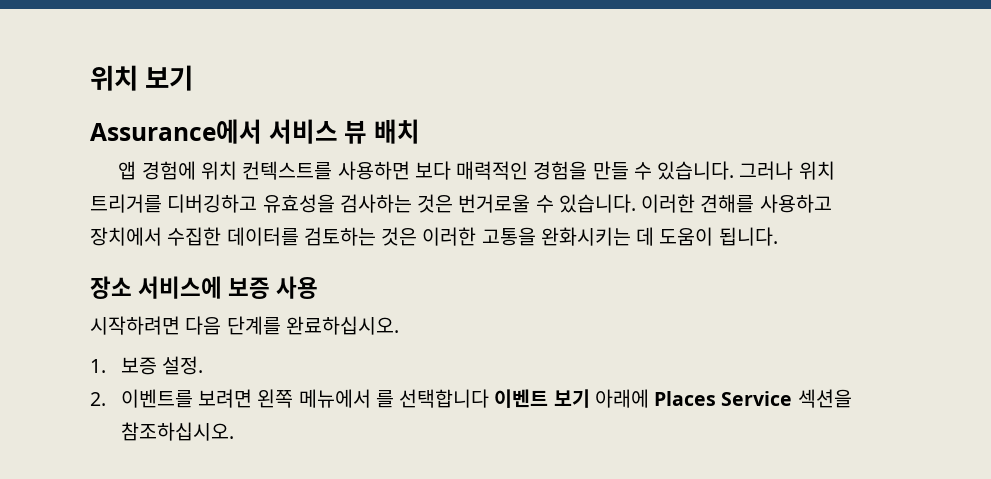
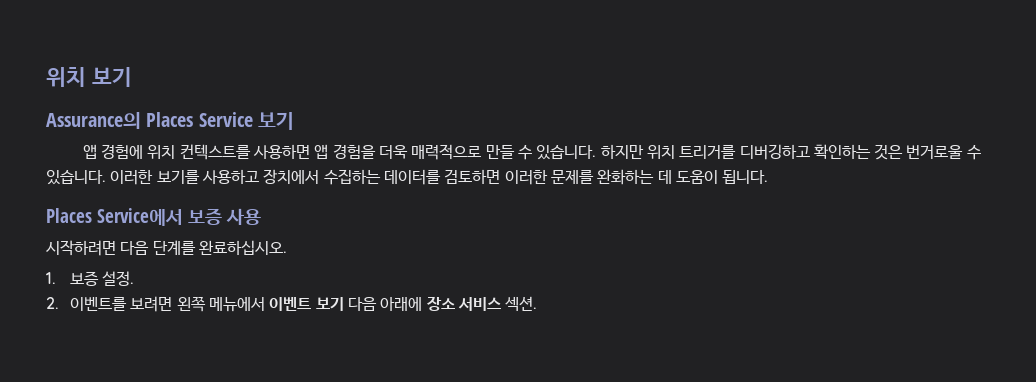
[90,119,420,144] Assurance에서 서비스 뷰 배치 -> [46,112,295,130] Assurance의 Places Service 보기
[414,161,588,180] 보다 매력적인 경험을 -> [314,144,482,160] 앱 경험을 더욱 매력적으로
[739,161,794,180] 그러나 -> [600,144,644,159] 하지만
[262,194,412,213] 유효성을 검사하는 -> [813,144,871,159] 확인하는
[700,194,755,213] 견해를 -> [156,170,200,184] 보기를
[167,227,631,246] 수집한 데이터를 검토하는 것은 이러한 고통을 완화시키는 -> [323,169,655,185] 수집하는 데이터를 검토하면 이러한 문제를 완화하는
[90,276,223,299] 장소 서비스에 -> [46,208,183,226] Places Service에서
[375,389,852,408] [120,422,234,441] 를 선택합니다 이벤트 보기 아래에 Places Service 섹션을 참조하십시오. -> [269,296,538,311] 이벤트 보기 다음 아래에 장소 서비스 섹션.

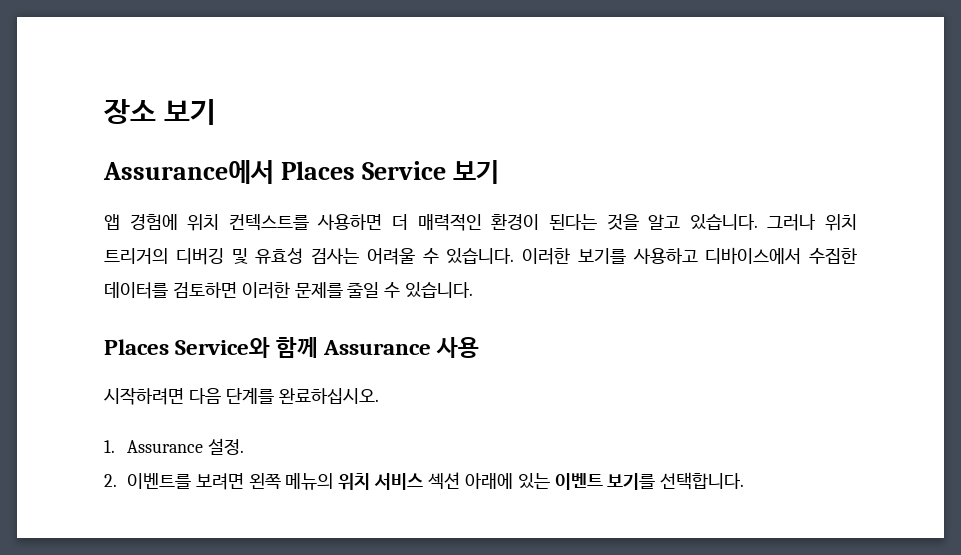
[46,67,132,87] [46,112,141,129] 위치 보기 // Assurance의 -> [104,99,216,125] [103,160,274,184] 장소 보기 // Assurance에서
[314,144,964,160] 앱 경험을 더욱 매력적으로 만들 수 있습니다. 하지만 위치 트리거를 디버깅하고 확인하는 것은 번거로울 -> [392,213,858,231] [104,248,415,265] 더 매력적인 환경이 된다는 것을 알고 있습니다. 그러나 위치 트리거의 디버깅 및 유효성 검사는 어려울
[263,169,381,185] 장치에서 수집하는 -> [705,247,857,264] 디바이스에서 수집한
[597,169,769,185] [46,208,222,226] 완화하는 데 도움이 됩니다. // Places Service에서 보증 -> [347,282,474,298] [104,337,432,358] 줄일 수 있습니다. // Places Service와 함께 Assurance
[70,271,100,286] 보증 -> [126,440,203,453] Assurance
[208,296,538,312] 메뉴에서 이벤트 보기 다음 아래에 장소 서비스 섹션. -> [285,472,745,490] 메뉴의 위치 서비스 섹션 아래에 있는 이벤트 보기를 선택합니다.

